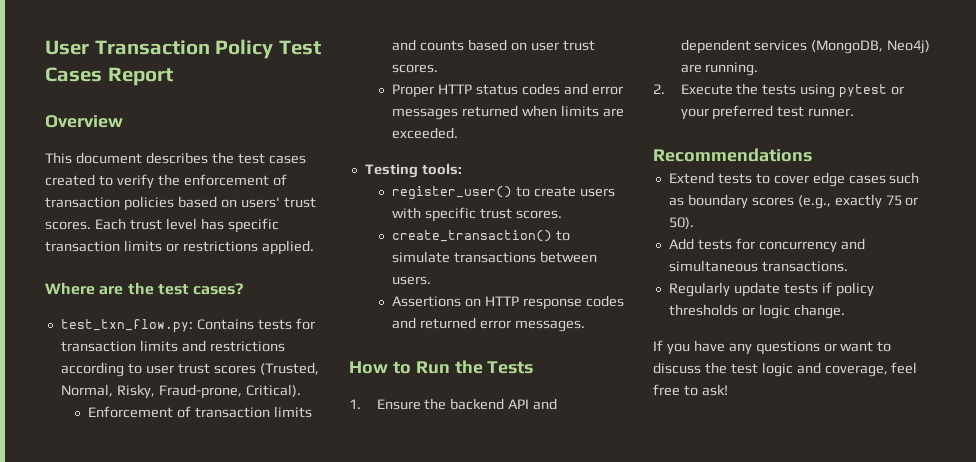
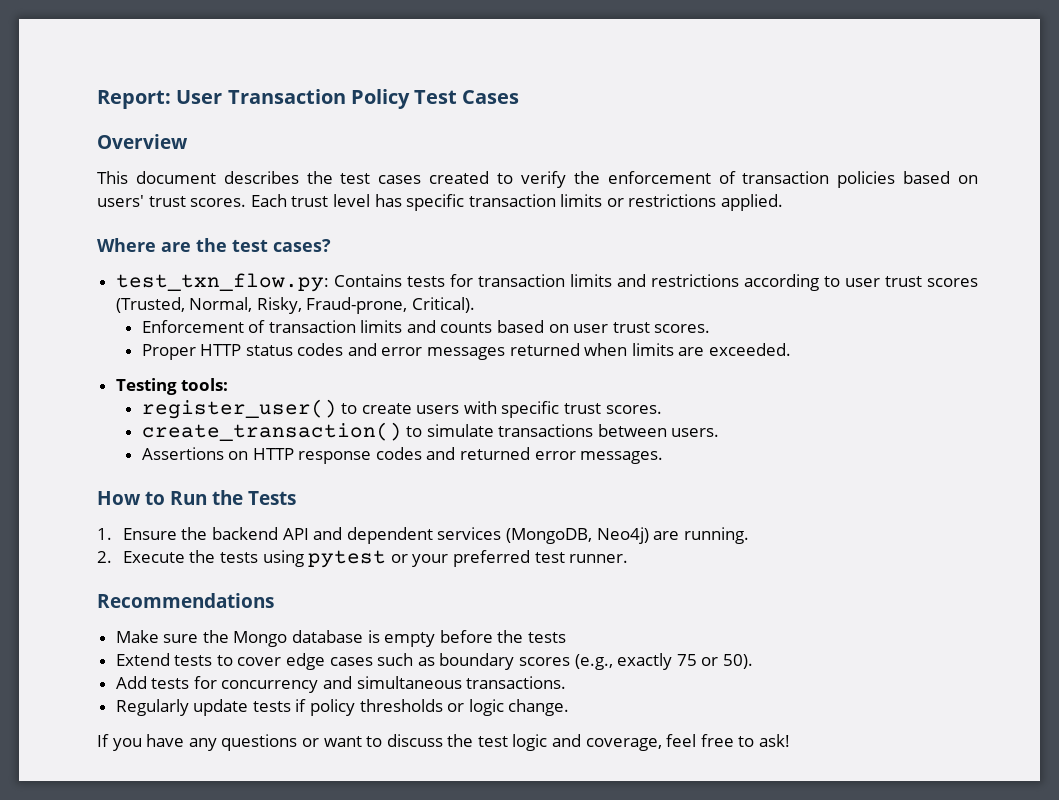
(45, 47) none -> [97,90,171,109] Report:
[107,67,173,86] Report -> (520, 97) none
(812, 155) none -> [115,630,567,647] // Make sure the Mongo database is empty before the tests

